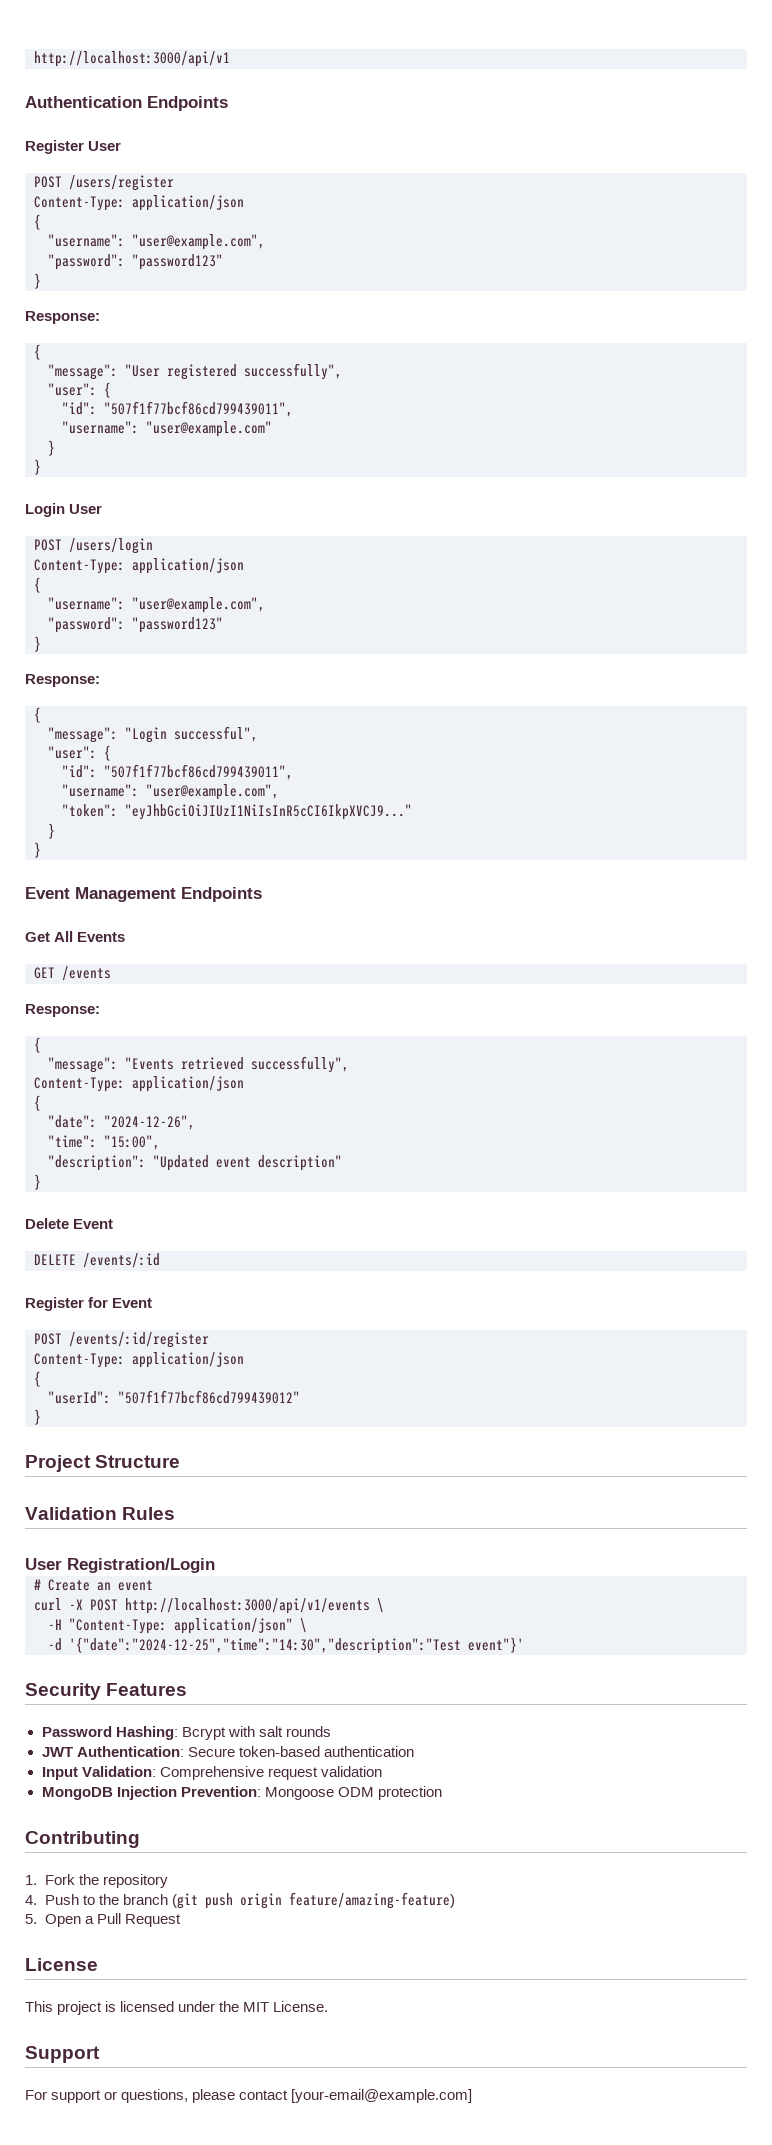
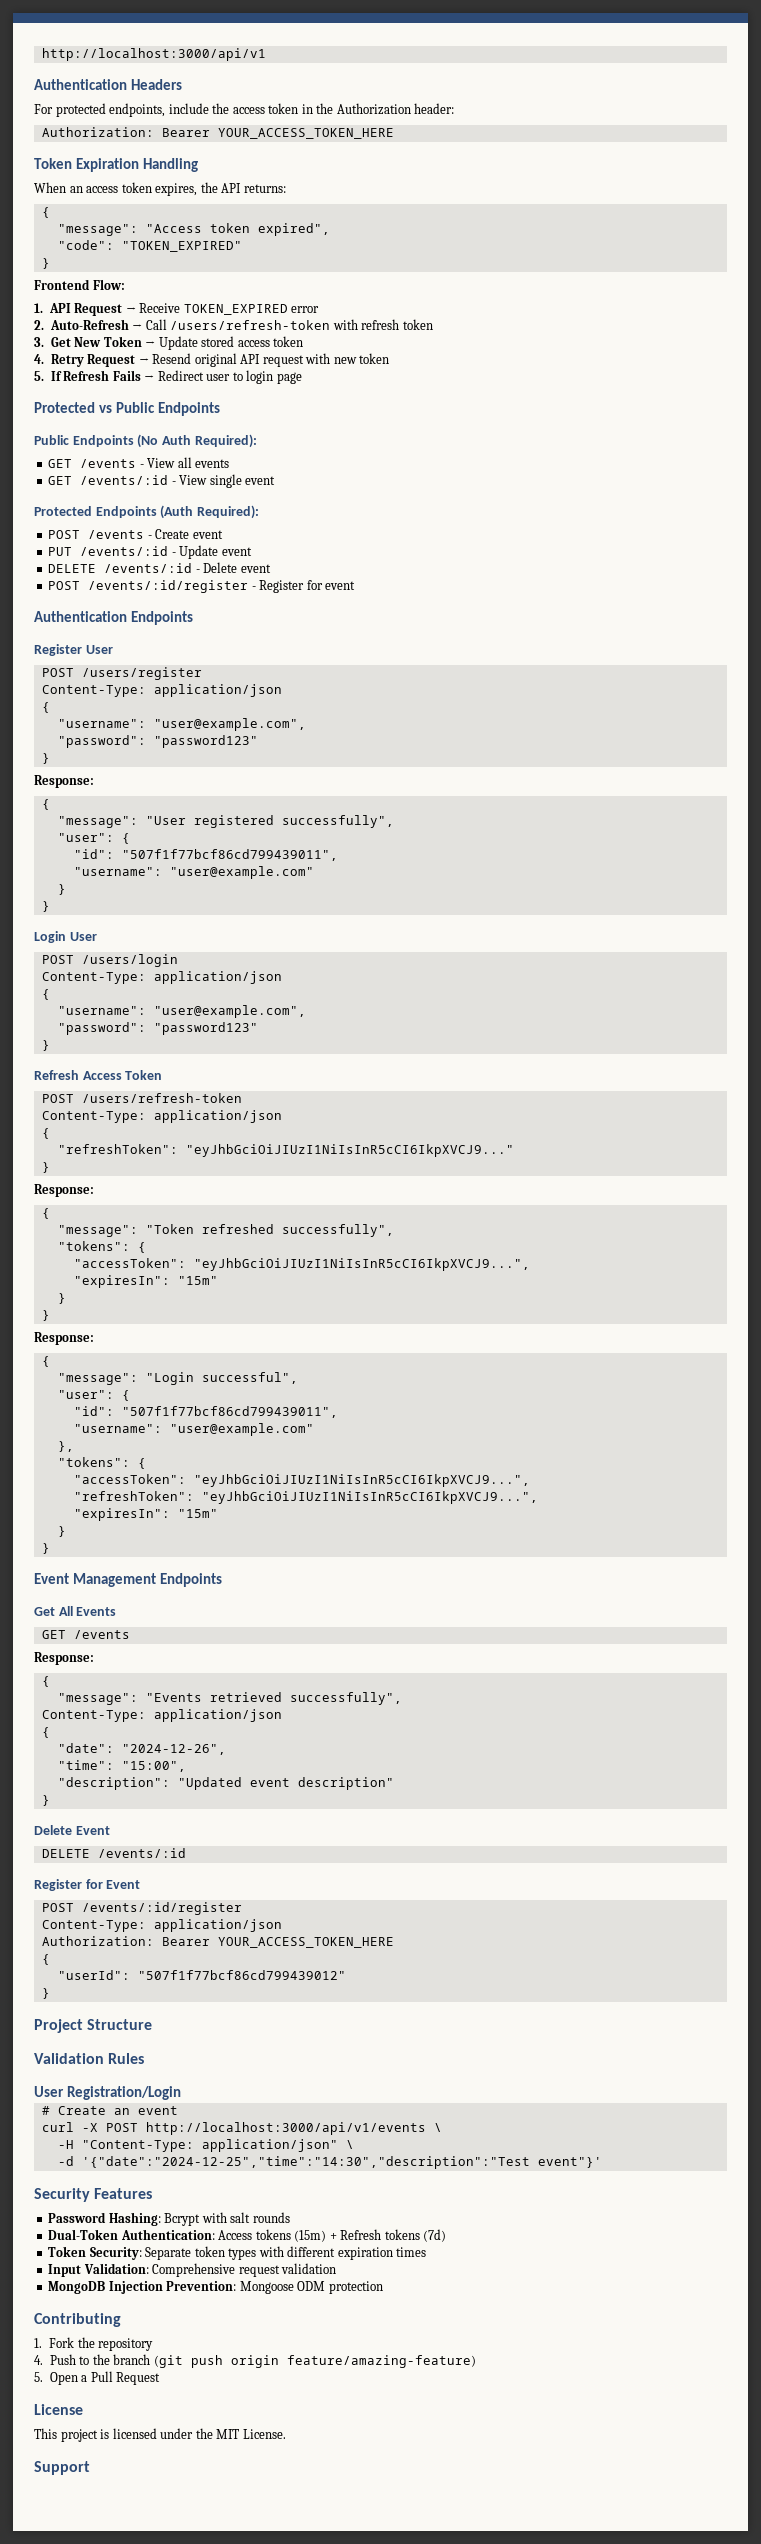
(230, 59) none -> [34,79,182,90] [34,103,455,117] [41,127,394,139] [34,158,198,172] [34,182,286,196] [41,207,50,218] [57,223,330,236] [57,240,242,252] [41,258,50,269] [34,279,125,290] [34,303,320,316] [34,319,433,330] [34,336,304,350] [34,353,390,367] [34,370,302,384] [34,402,220,416] [34,434,257,448] [48,457,230,468] [48,474,276,488] [34,505,259,519] [48,529,223,539] [48,545,252,559] [48,562,271,573] [48,580,356,593] // Authentication Headers // For protected endpoints, include the access token in the Authorization header: // Authorization: Bearer YOUR_ACCESS_TOKEN_HERE // Token Expiration Handling // When an access token expires, the API returns: // { // "message": "Access token expired", // "code": "TOKEN_EXPIRED" // } // Frontend Flow: // 1. API Request → Receive TOKEN_EXPIRED error // 2. Auto-Refresh → Call /users/refresh-token with refresh token // 3. Get New Token → Update stored access token // 4. Retry Request → Resend original API request with new token // 5. If Refresh Fails → Redirect user to login page // Protected vs Public Endpoints // Public Endpoints (No Auth Required): // GET /events - View all events // GET /events/:id - View single event // Protected Endpoints (Auth Required): // POST /events - Create event // PUT /events/:id - Update event // DELETE /events/:id - Delete event // POST /events/:id/register - Register for event
(41, 644) none -> [34,1070,163,1080] [41,1093,242,1103] [41,1110,282,1123] [41,1128,50,1139] [57,1144,514,1157] [41,1162,50,1173] [34,1184,94,1197] [41,1208,50,1219] [57,1224,394,1237] [57,1241,146,1253] [73,1258,530,1271] [73,1275,218,1288] [57,1293,66,1304] [41,1310,50,1321] // Refresh Access Token // POST /users/refresh-token // Content-Type: application/json // { // "refreshToken": "eyJhbGciOiJIUzI1NiIsInR5cCI6IkpXVCJ9..." // } // Response: // { // "message": "Token refreshed successfully", // "tokens": { // "accessToken": "eyJhbGciOiJIUzI1NiIsInR5cCI6IkpXVCJ9...", // "expiresIn": "15m" // } // }
[146,784,279,800] [62,804,412,820] "user@example.com", // "token": "eyJhbGciOiJIUzI1NiIsInR5cCI6IkpXVCJ9..." -> [169,1423,314,1436] [57,1441,74,1452] [57,1457,146,1469] [73,1474,530,1487] [73,1491,538,1504] [73,1508,218,1521] "user@example.com" // }, // "tokens": { // "accessToken": "eyJhbGciOiJIUzI1NiIsInR5cCI6IkpXVCJ9...", // "refreshToken": "eyJhbGciOiJIUzI1NiIsInR5cCI6IkpXVCJ9...", // "expiresIn": "15m"
(244, 1360) none -> [41,1936,394,1948] // Authorization: Bearer YOUR_ACCESS_TOKEN_HERE
[41,1746,414,1757] JWT Authentication: Secure token-based authentication -> [48,2229,447,2242] [48,2246,427,2260] Dual-Token Authentication: Access tokens (15m) + Refresh tokens (7d) // Token Security: Separate token types with different expiration times
[25,2089,473,2103] // For support or questions, please contact [your-email@example.com] -> (90, 2468) none

